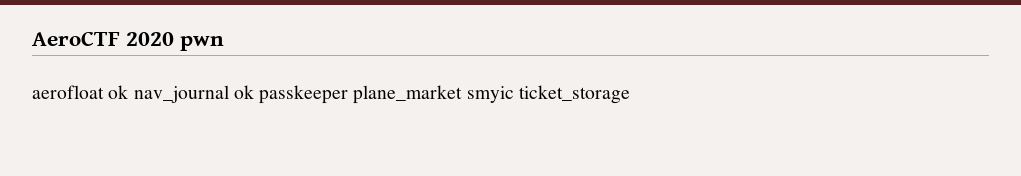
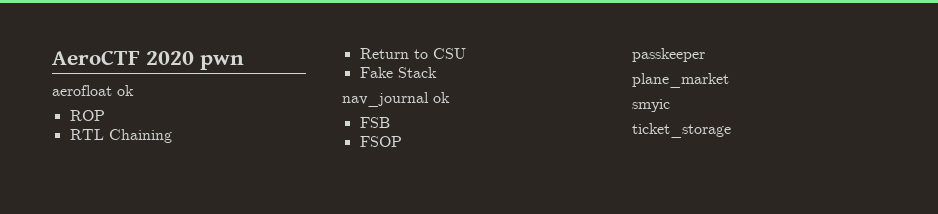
(129, 92) none -> [69,110,105,121] [69,129,172,143] [359,48,466,59] [359,67,437,78] // ROP // RTL Chaining // Return to CSU // Fake Stack //
(254, 92) none -> [359,117,390,128] [359,136,402,147] // FSB // FSOP //
(349, 94) none -> (705, 55) //
(463, 94) none -> (729, 80) //
(514, 94) none -> (670, 105) //

